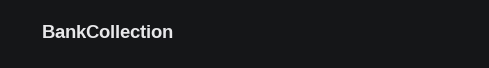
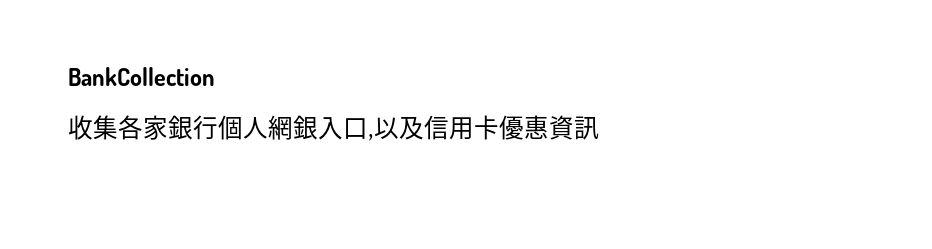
(173, 31) none -> [68,115,599,141] // 收集各家銀行個人網銀入口,以及信用卡優惠資訊

